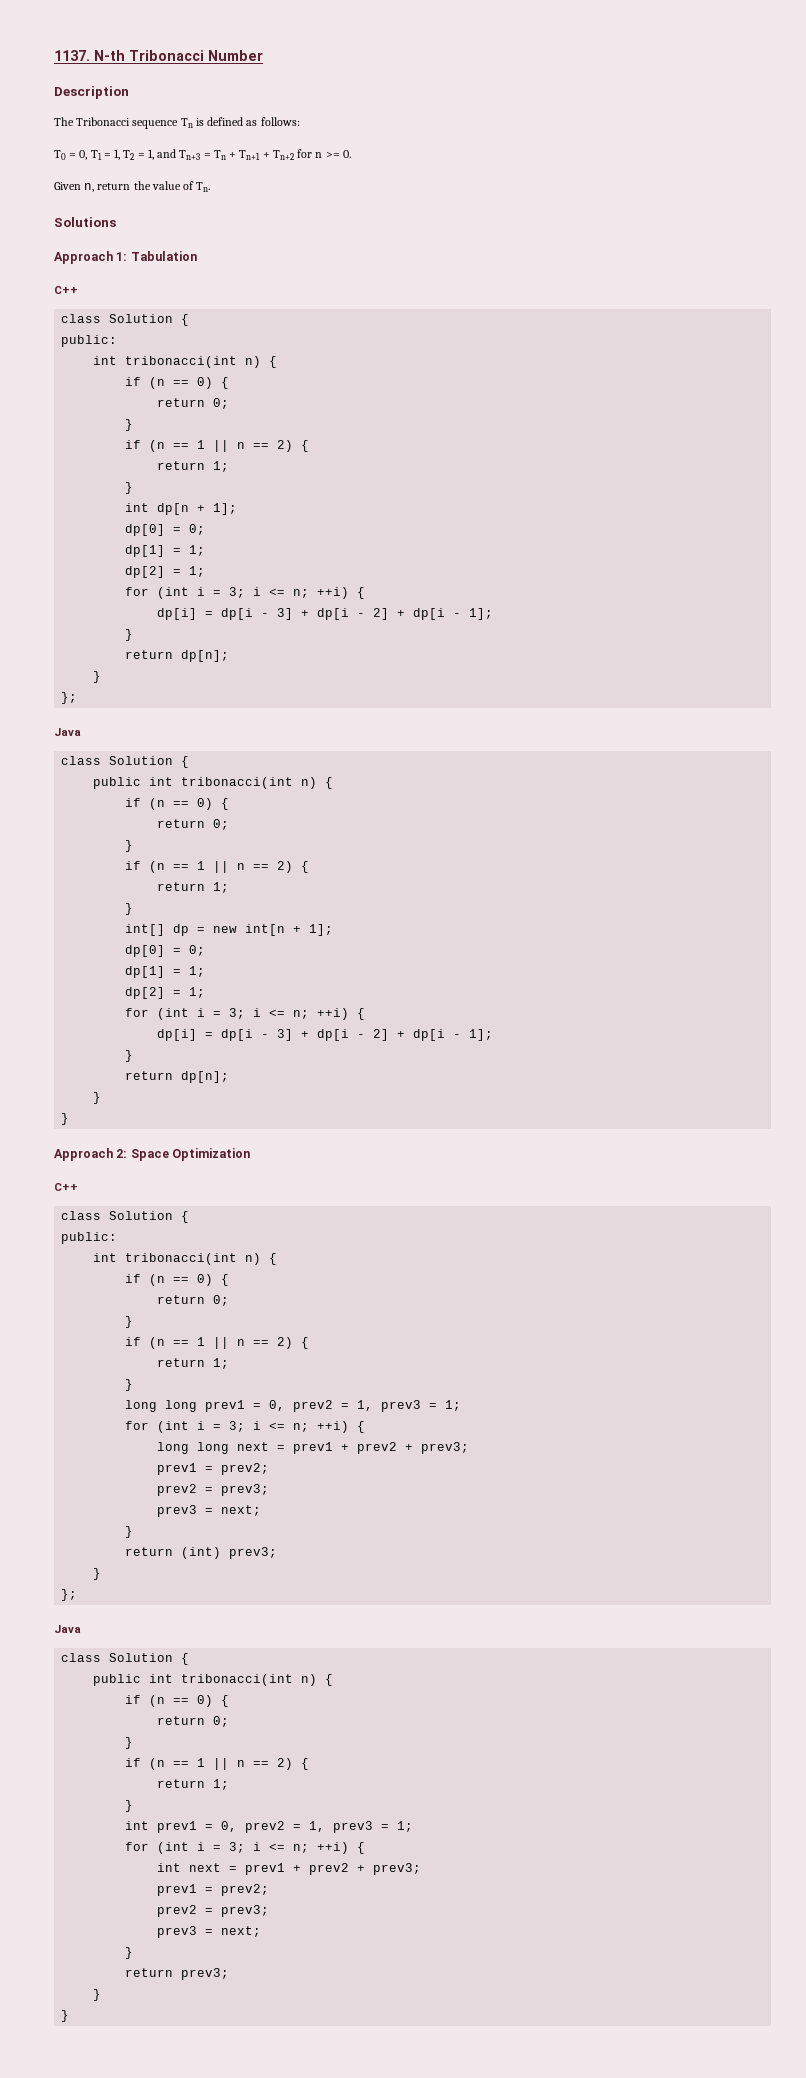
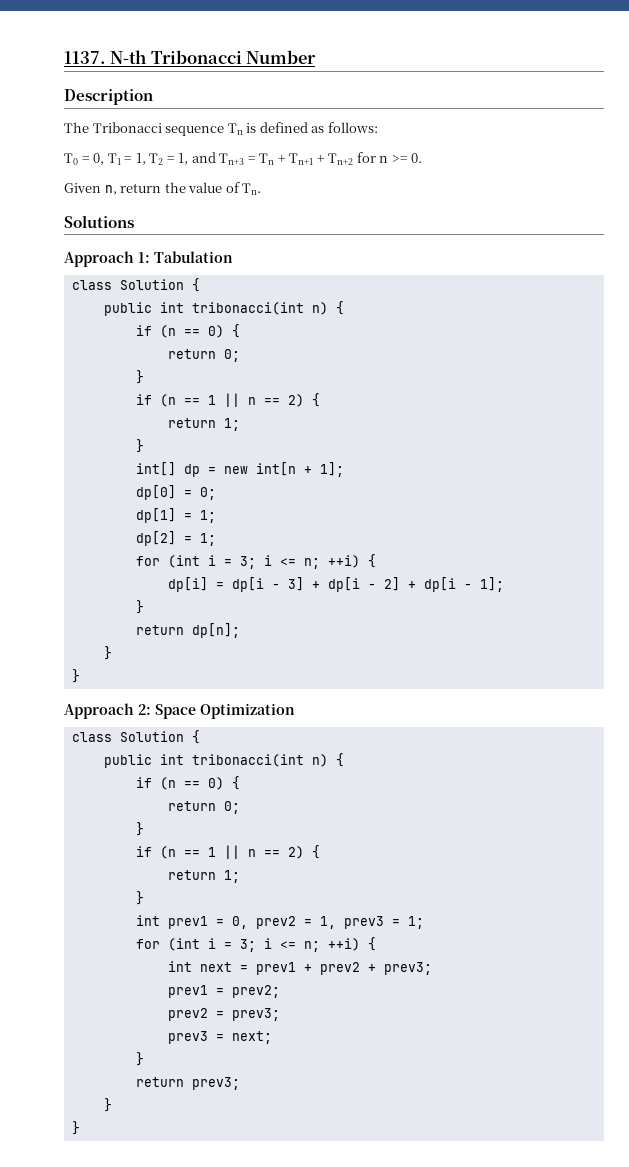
[54,286,78,294] [61,314,190,326] [61,335,118,347] [93,356,278,368] [125,377,230,389] [157,398,230,409] [125,419,134,431] [125,440,310,452] [157,461,230,472] [125,482,134,494] [125,503,238,515] [125,524,206,536] [125,545,206,557] [125,566,206,578] [125,587,366,599] [157,608,494,620] [125,629,134,641] [125,650,230,662] [93,671,102,683] [61,692,78,704] [54,728,81,736] // C++ // class Solution { // public: // int tribonacci(int n) { // if (n == 0) { // return 0; // } // if (n == 1 || n == 2) { // return 1; // } // int dp[n + 1]; // dp[0] = 0; // dp[1] = 1; // dp[2] = 1; // for (int i = 3; i <= n; ++i) { // dp[i] = dp[i - 3] + dp[i - 2] + dp[i - 1]; // } // return dp[n]; // } // }; // Java -> (233, 257) none
[54,1183,78,1191] [61,1211,190,1223] [61,1232,118,1244] [93,1253,278,1265] [125,1274,230,1286] [157,1295,230,1306] [125,1316,134,1328] [125,1337,310,1349] [157,1358,230,1369] [125,1379,134,1391] [125,1400,462,1412] [125,1421,366,1433] [157,1442,470,1454] [157,1463,270,1475] [157,1484,270,1496] [157,1505,262,1517] [125,1526,134,1538] [125,1547,278,1559] [93,1568,102,1580] [61,1589,78,1601] [54,1625,81,1633] // C++ // class Solution { // public: // int tribonacci(int n) { // if (n == 0) { // return 0; // } // if (n == 1 || n == 2) { // return 1; // } // long long prev1 = 0, prev2 = 1, prev3 = 1; // for (int i = 3; i <= n; ++i) { // long long next = prev1 + prev2 + prev3; // prev1 = prev2; // prev2 = prev3; // prev3 = next; // } // return (int) prev3; // } // }; // Java -> (295, 711) none

